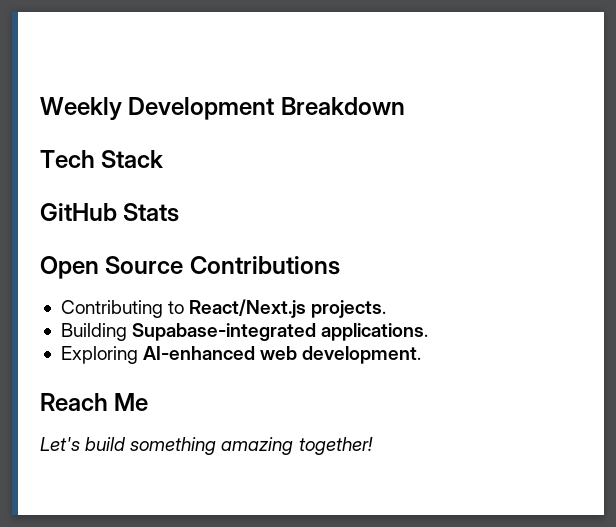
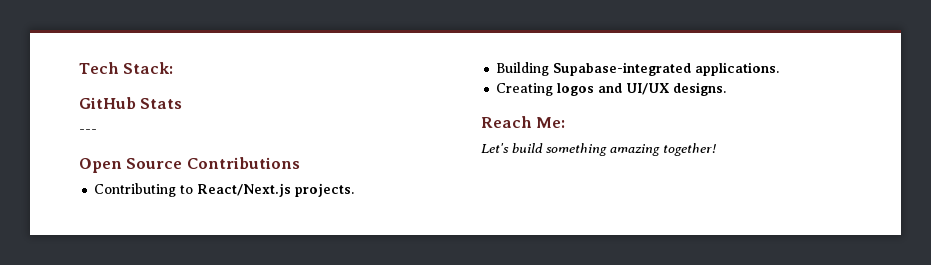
[40,97,405,120] [40,150,164,168] Weekly Development Breakdown // Tech Stack -> [79,62,174,74] Tech Stack:
(180, 212) none -> [79,129,97,134] // ---
[60,346,422,364] Exploring AI-enhanced web development. -> [496,82,727,96] Creating logos and UI/UX designs.
[114,393,149,411] Me -> [536,117,566,128] Me:

